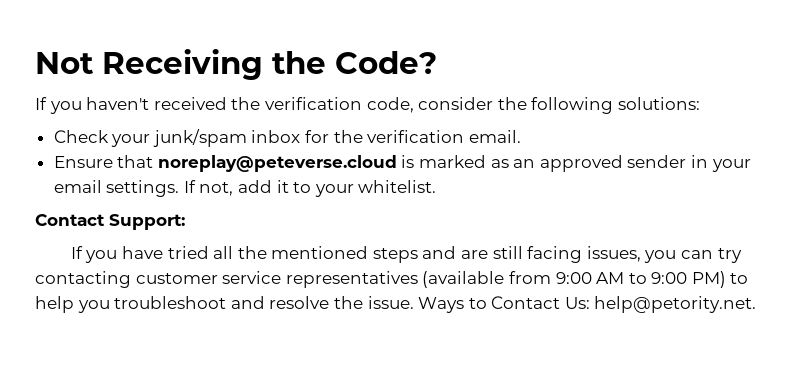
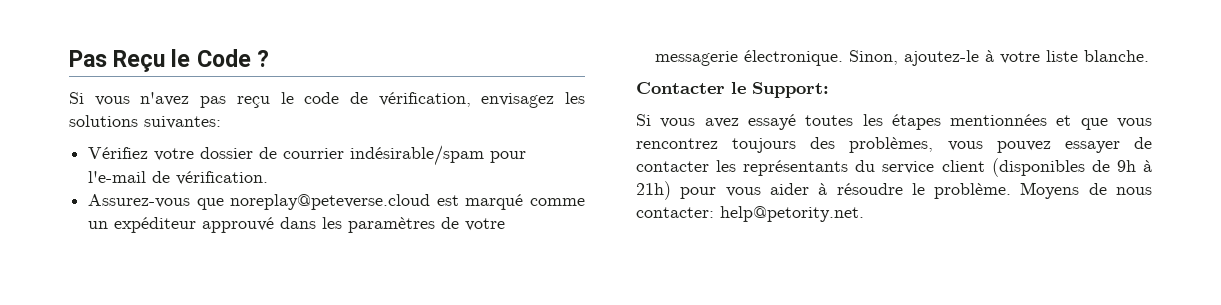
[35,49,437,80] [35,97,700,114] [53,129,521,147] [53,155,751,172] [53,180,437,197] [35,214,185,230] [70,246,742,263] [35,271,749,288] [35,296,590,313] Not Receiving the Code? // If you haven't received the verification code, consider the following solutions: // Check your junk/spam inbox for the verification email. // Ensure that noreplay@peteverse.cloud is marked as an approved sender in your email settings. If not, add it to your whitelist. // Contact Support: // If you have tried all the mentioned steps and are still facing issues, you can try contacting customer service representatives (available from 9:00 AM to 9:00 PM) to help you troubleshoot and resolve the issue. Ways to Contact Us: -> [69,49,269,72] [69,92,585,108] [69,115,221,129] [88,145,527,166] [88,171,269,185] [88,194,585,210] [88,217,506,233] [655,50,1150,66] [636,82,829,98] [636,114,1152,130] [636,137,1152,153] [636,158,1152,177] [636,181,1152,200] [636,207,714,218] Pas Reçu le Code ? // Si vous n'avez pas reçu le code de vérification, envisagez les solutions suivantes: // Vérifiez votre dossier de courrier indésirable/spam pour l'e-mail de vérification. // Assurez-vous que noreplay@peteverse.cloud est marqué comme un expéditeur approuvé dans les paramètres de votre messagerie électronique. Sinon, ajoutez-le à votre liste blanche. // Contacter le Support: // Si vous avez essayé toutes les étapes mentionnées et que vous rencontrez toujours des problèmes, vous pouvez essayer de contacter les représentants du service client (disponibles de 9h à 21h) pour vous aider à résoudre le problème. Moyens de nous contacter:

